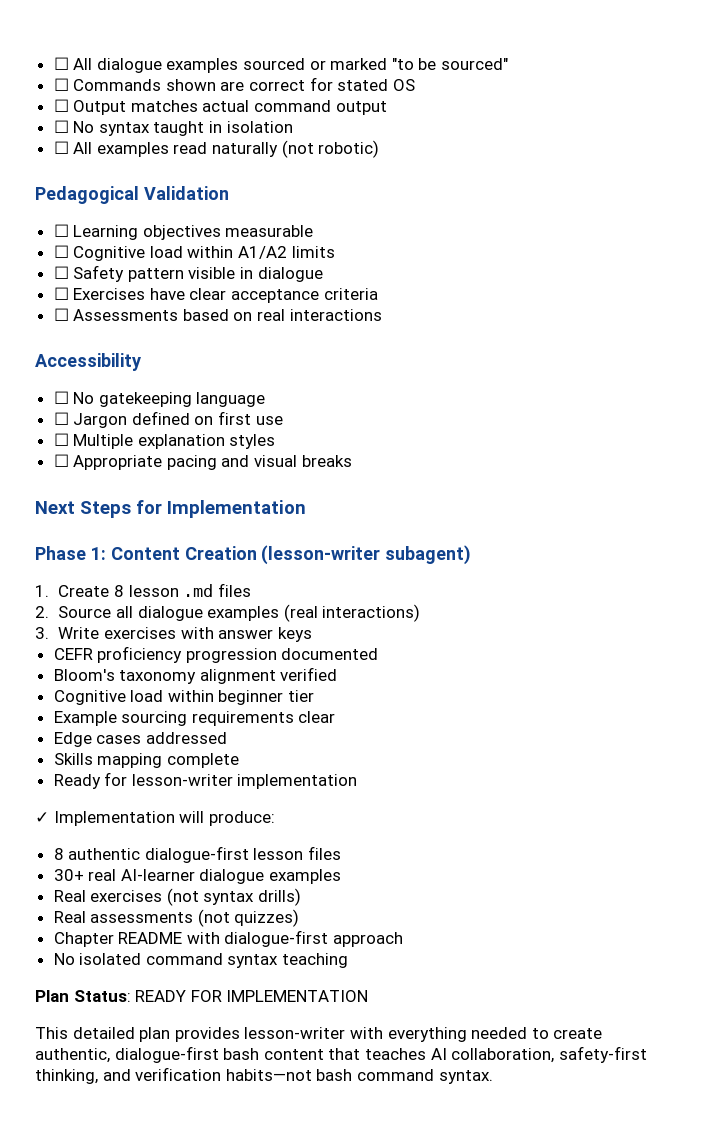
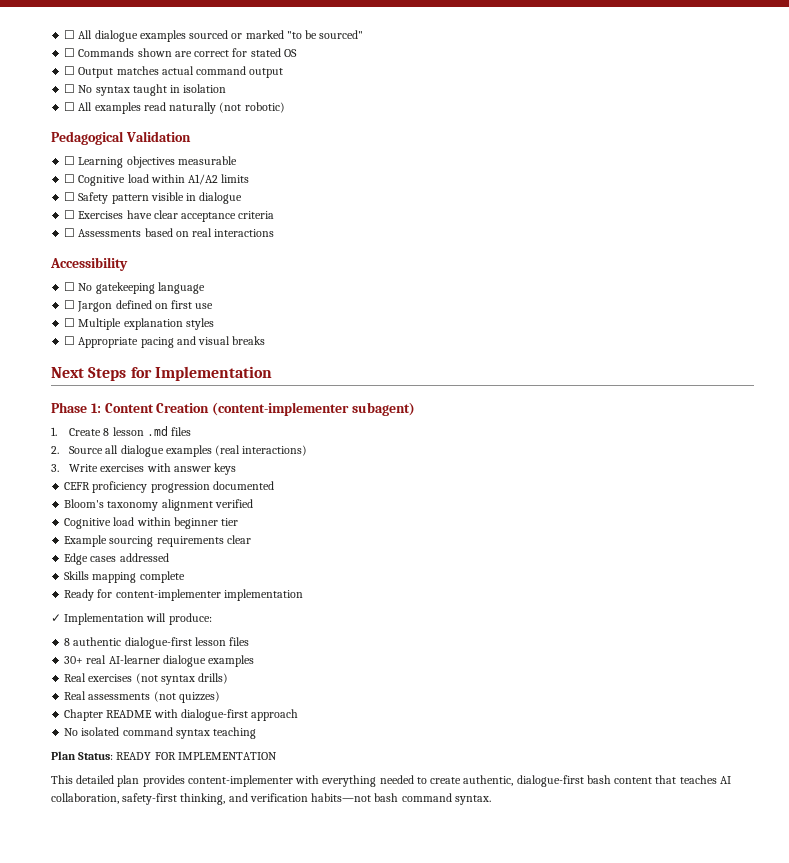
[261,545,381,565] (lesson-writer -> [212,402,350,416] (content-implementer
[131,774,233,786] lesson-writer -> [115,589,221,601] content-implementer
[244,1027,346,1039] lesson-writer -> [187,775,293,787] content-implementer

